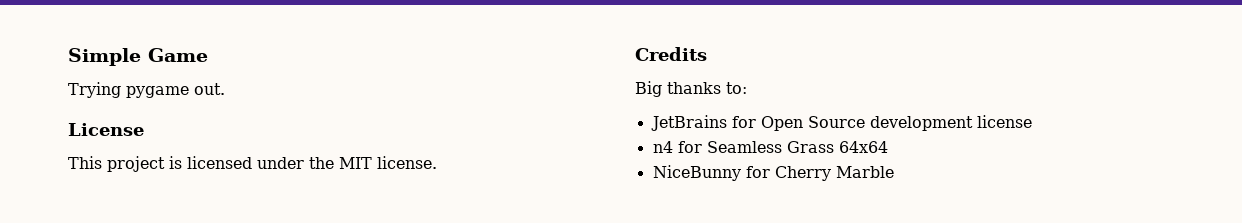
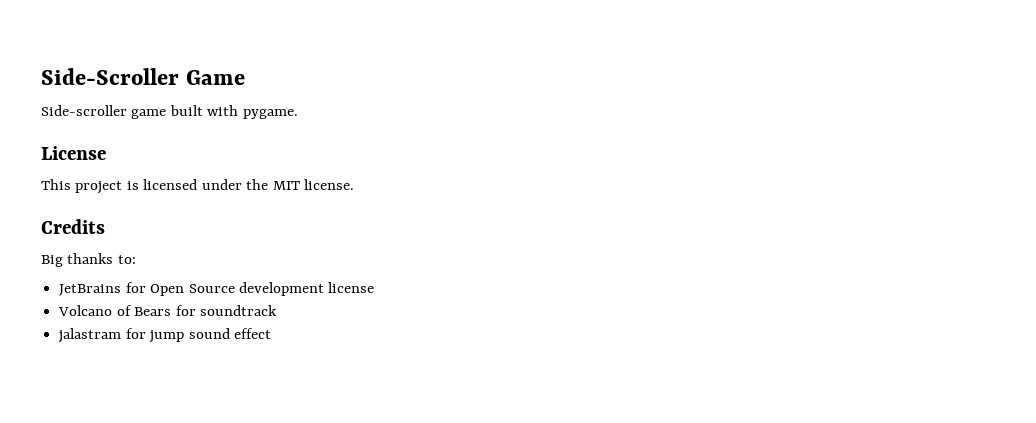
[68,48,141,66] Simple -> [41,68,179,85] Side-Scroller
[68,82,225,98] Trying pygame out. -> [41,105,298,119] Side-scroller game built with pygame.
[652,141,888,153] [652,165,894,181] n4 for Seamless Grass 64x64 // NiceBunny for Cherry Marble -> [58,305,277,316] [58,328,271,343] Volcano of Bears for soundtrack // jalastram for jump sound effect

